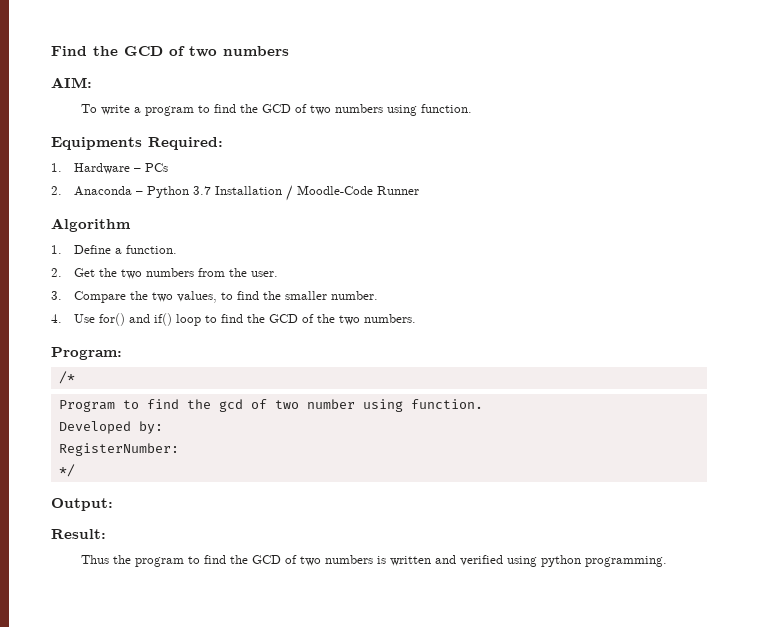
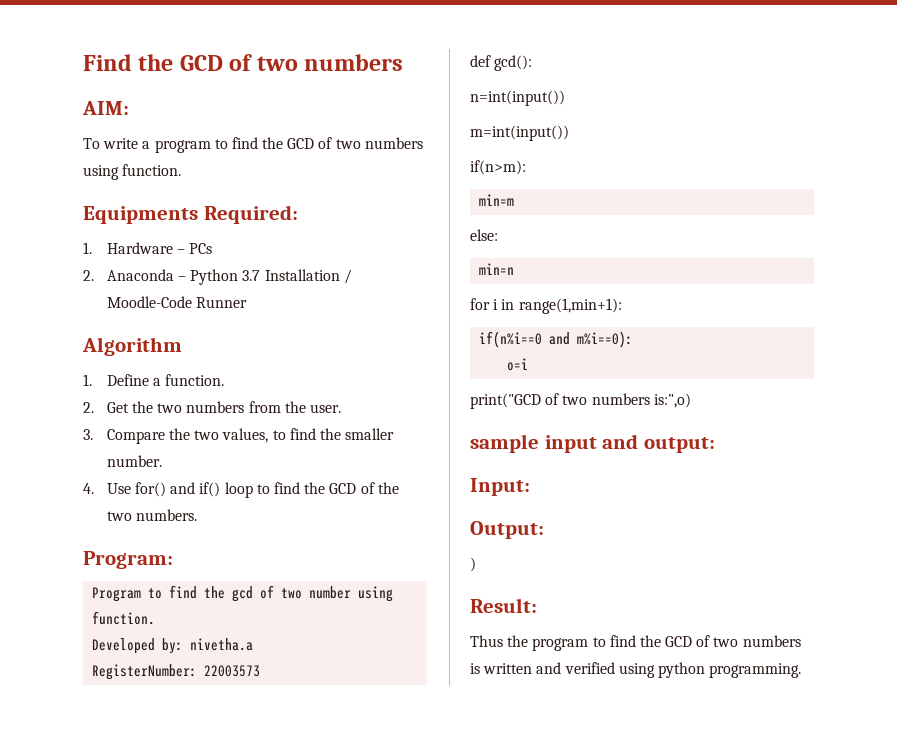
[58,371,75,384] // /* -> (173, 560) none
(163, 427) none -> [190,638,254,651] nivetha.a
[58,464,75,477] // */ -> [204,665,261,677] [470,55,533,71] [470,90,565,106] [470,125,569,141] [470,160,526,175] [479,194,515,206] [470,229,498,241] [479,263,515,275] [470,298,622,314] [479,331,634,348] [507,358,529,371] [470,393,691,409] [470,434,716,453] [470,478,530,496] 22003573 // def gcd(): // n=int(input()) // m=int(input()) // if(n>m): // min=m // else: // min=n // for i in range(1,min+1): // if(n%i==0 and m%i==0): // o=i // print("GCD of two numbers is:",o) // sample input and output: // Input:
(113, 504) none -> [470,557,476,572] // )

